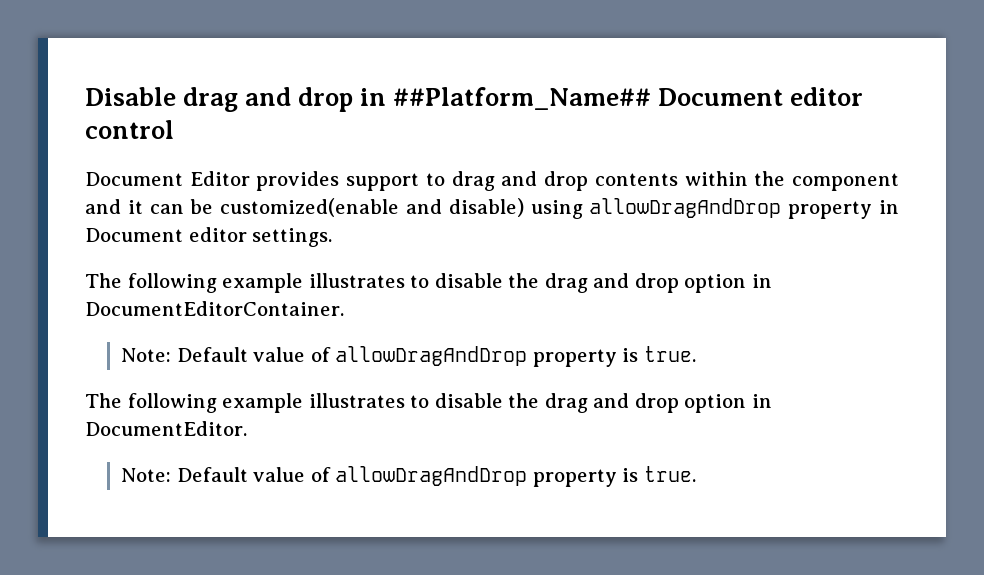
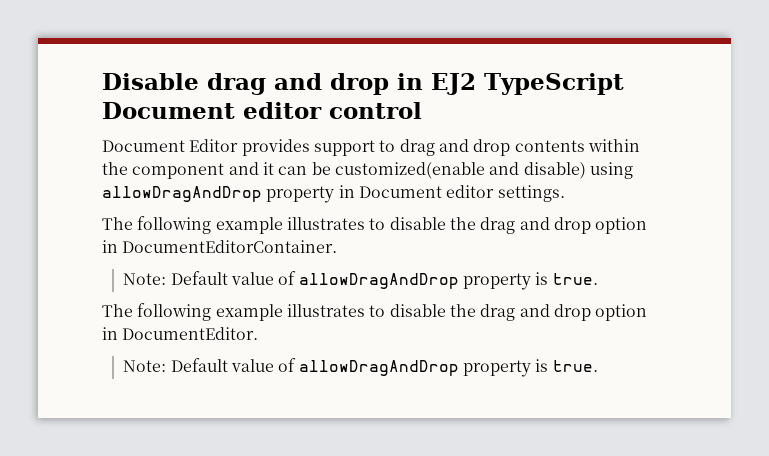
[393,87,652,110] ##Platform_Name## -> [431,73,624,95] EJ2 TypeScript

